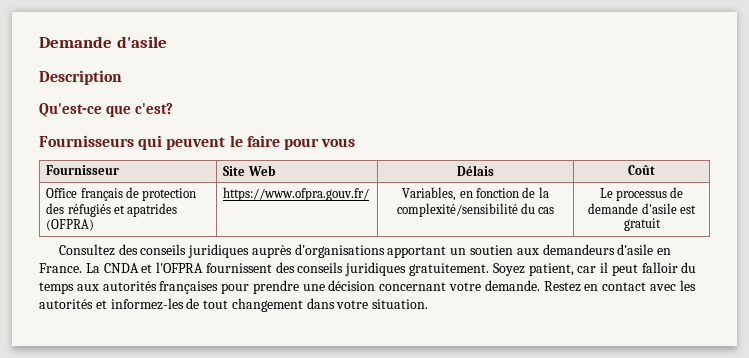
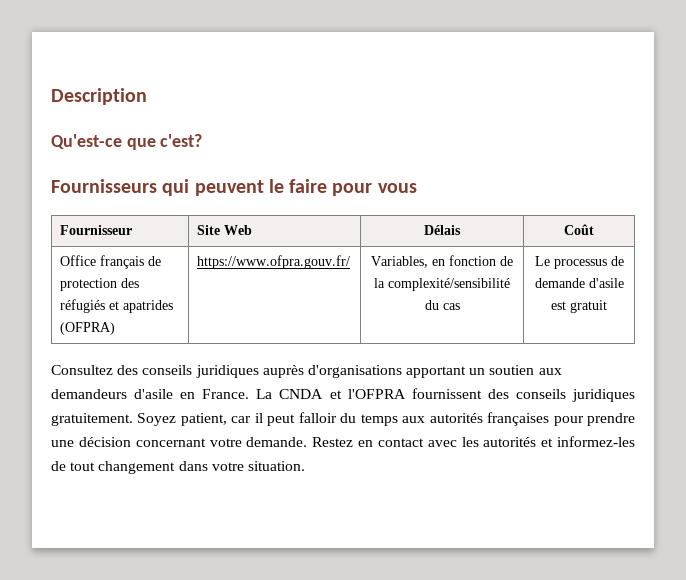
[39,36,167,48] Demande d'asile // -> (51, 96) none

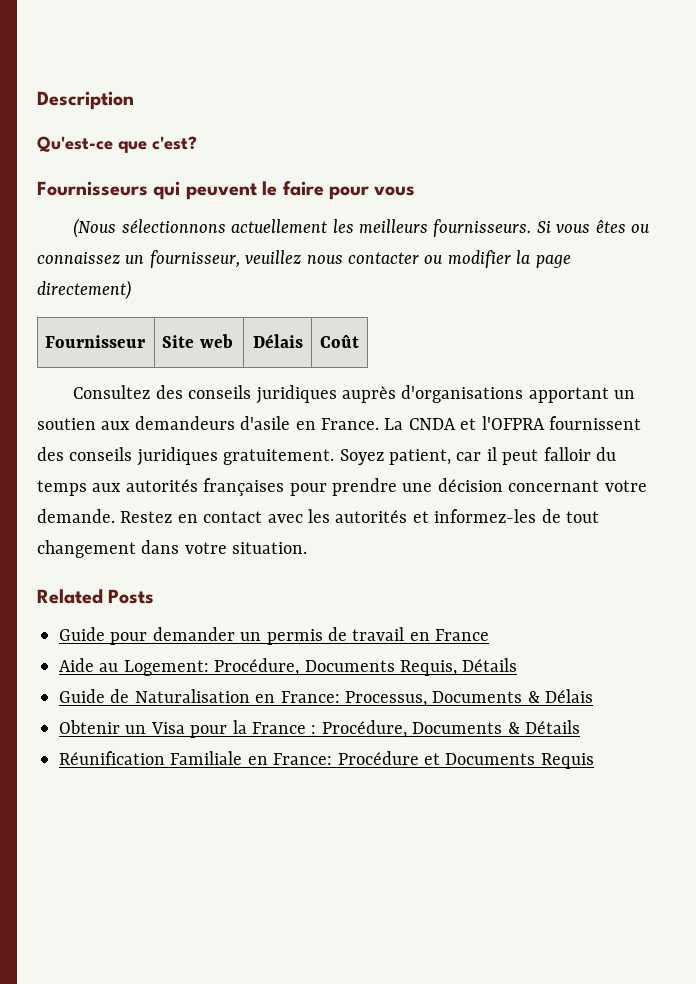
(417, 188) none -> [73,218,651,238] [37,250,571,268] [37,280,131,300] // (Nous sélectionnons actuellement les meilleurs fournisseurs. Si vous êtes ou connaissez un fournisseur, veuillez nous contacter ou modifier la page directement)
[224,225,253,235] Web -> [199,334,233,348] web
[60,255,162,269] [60,278,140,291] [60,299,174,313] [60,322,116,335] [197,255,351,269] [371,255,513,268] [374,278,510,291] [424,300,460,310] [534,256,624,269] [534,278,624,288] [551,300,607,313] // Office français de protection des réfugiés et apatrides (OFPRA) | https://www.ofpra.gouv.fr/ | Variables, en fonction de la complexité/sensibilité du cas | Le processus de demande d'asile est gratuit -> (359, 341) none
(305, 466) none -> [37,589,155,604] [59,627,490,645] [59,658,518,676] [59,689,594,707] [59,720,580,738] [59,751,594,769] // Related Posts // Guide pour demander un permis de travail en France // Aide au Logement: Procédure, Documents Requis, Détails // Guide de Naturalisation en France: Processus, Documents & Délais // Obtenir un Visa pour la France : Procédure, Documents & Détails // Réunification Familiale en France: Procédure et Documents Requis

